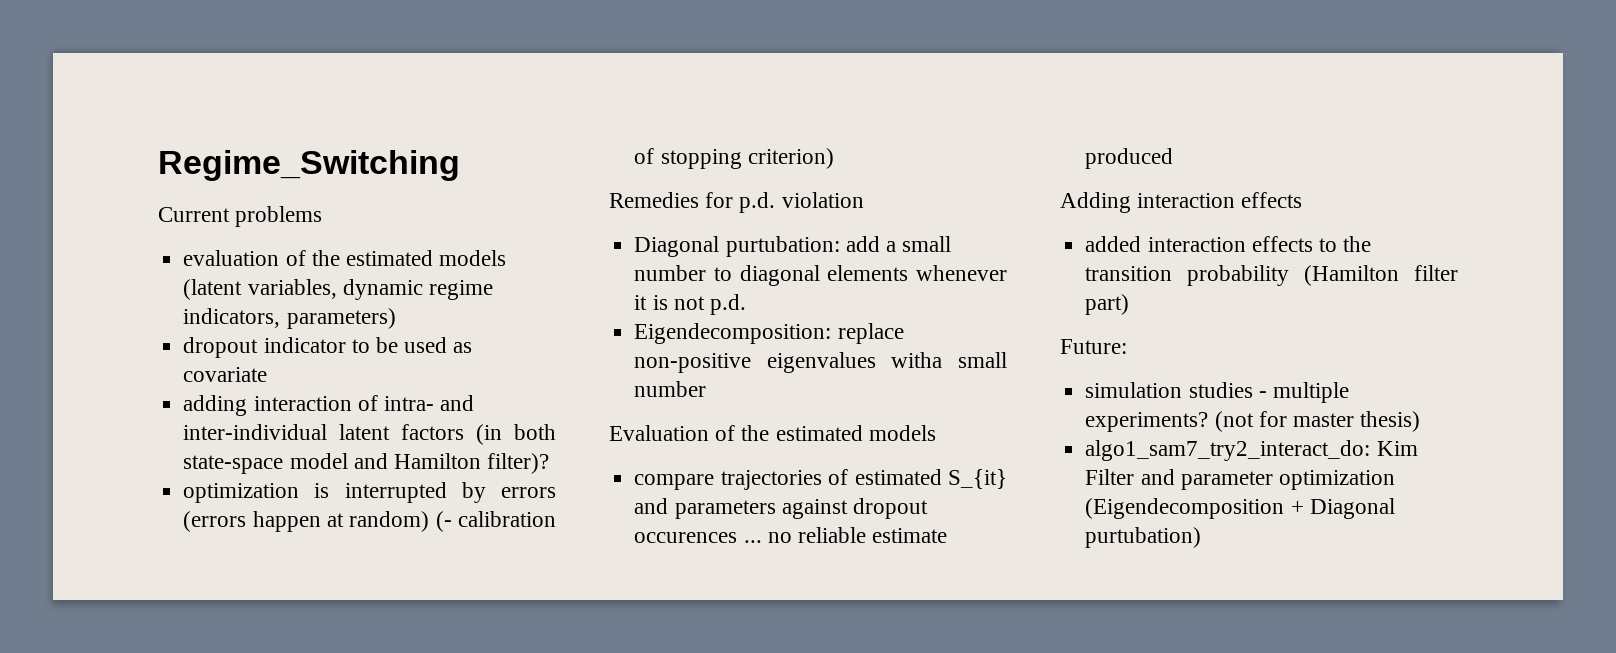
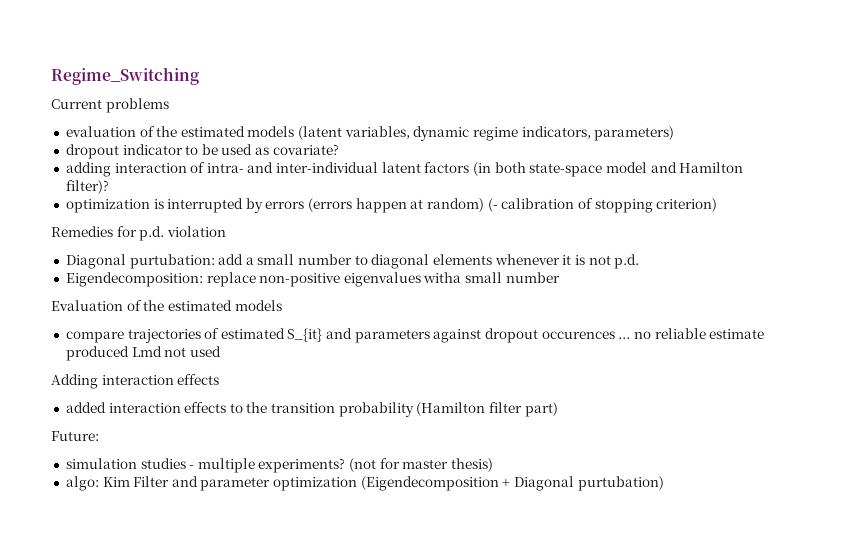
[183,367,268,382] covariate -> [272,144,339,155] covariate?
(1174, 158) none -> [131,346,221,357] Lmd not used
[1085,440,1371,461] algo1_sam7_try2_interact_do: -> [65,476,99,491] algo:

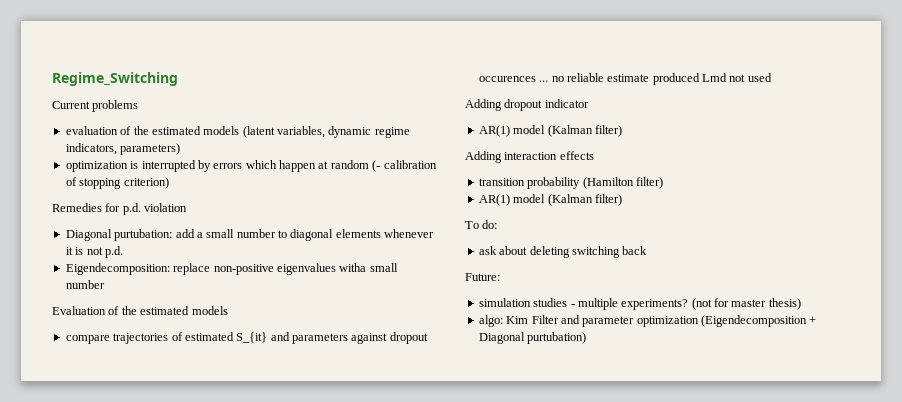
[65,144,339,159] [65,162,744,177] [65,180,109,194] // dropout indicator to be used as covariate? // adding interaction of intra- and inter-individual latent factors (in both state-space model and Hamilton filter)? -> (181, 149) none
[308,198,353,212] (errors -> [245,160,277,169] which
[427,198,485,212] random) -> [330,160,369,169] random
[101,374,220,385] [65,402,558,417] interaction effects // added interaction effects to the transition probability (Hamilton filter part) -> [504,99,589,111] [478,125,622,137] [465,151,594,163] [478,177,663,189] [478,194,622,206] [465,220,498,229] [478,246,648,258] dropout indicator // AR(1) model (Kalman filter) // Adding interaction effects // transition probability (Hamilton filter) // AR(1) model (Kalman filter) // To do: // ask about deleting switching back

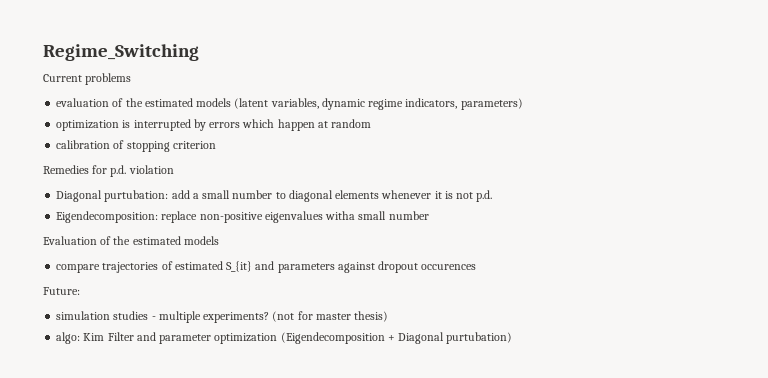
[372,160,381,172] (- -> (372, 123) //
[123,177,169,189] criterion) -> [172,141,216,149] criterion
[539,73,772,85] [465,99,589,111] [478,125,622,137] [465,151,594,163] [478,177,663,189] [478,194,622,206] [465,220,498,229] [478,246,648,258] ... no reliable estimate produced Lmd not used // Adding dropout indicator // AR(1) model (Kalman filter) // Adding interaction effects // transition probability (Hamilton filter) // AR(1) model (Kalman filter) // To do: // ask about deleting switching back -> (477, 267) none

